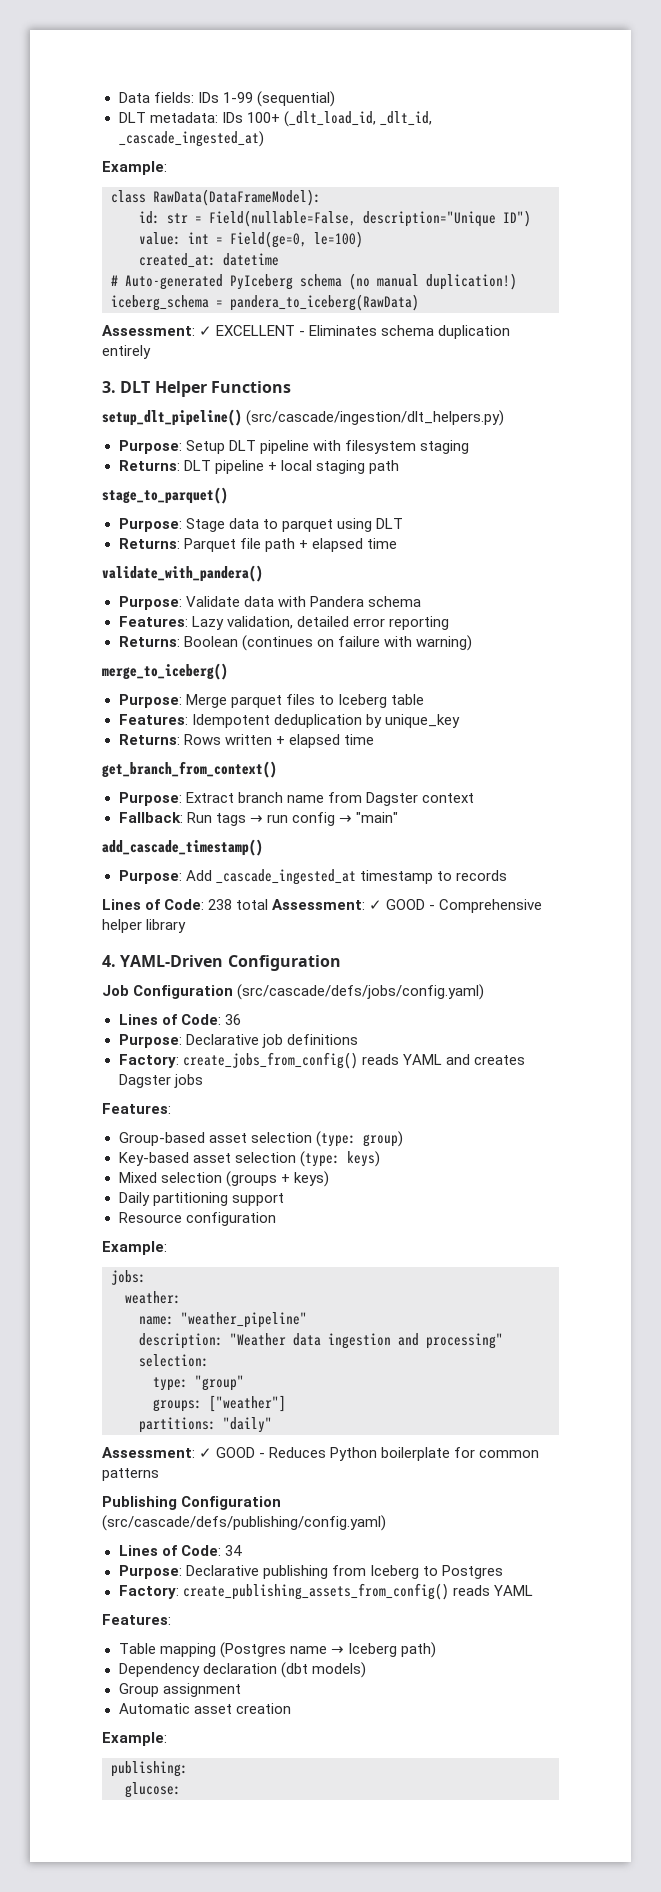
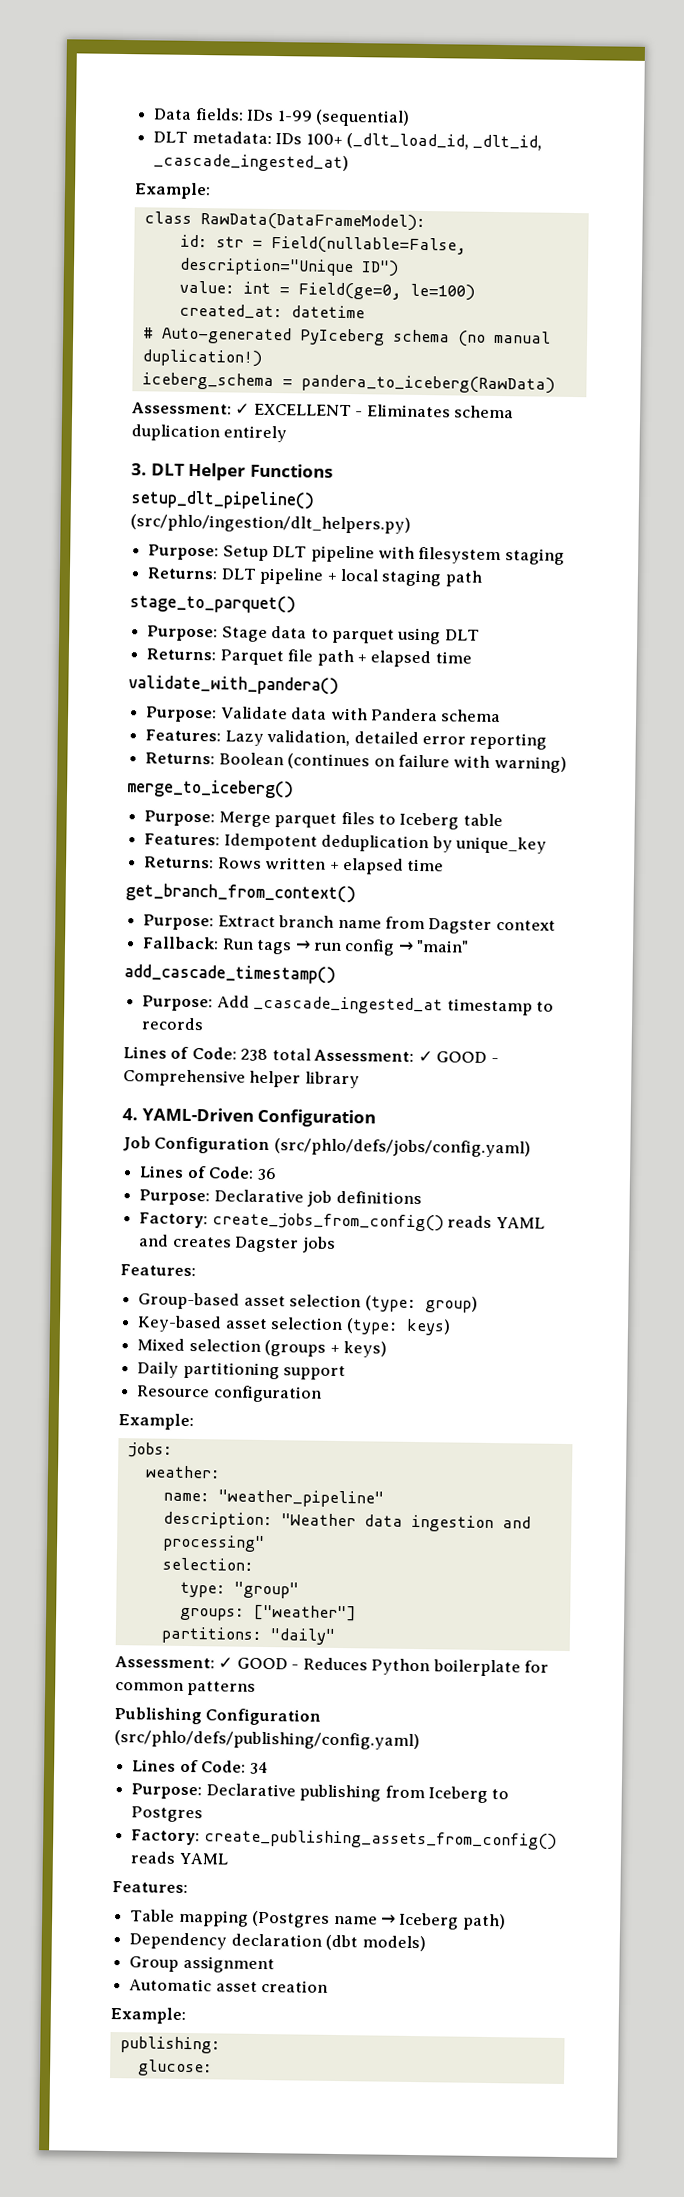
[246,410,505,426] (src/cascade/ingestion/dlt_helpers.py) -> [130,514,411,534] (src/phlo/ingestion/dlt_helpers.py)
[237,984,485,1000] (src/cascade/defs/jobs/config.yaml) -> [273,1138,531,1158] (src/phlo/defs/jobs/config.yaml)
[102,1515,386,1531] (src/cascade/defs/publishing/config.yaml) -> [114,1730,420,1751] (src/phlo/defs/publishing/config.yaml)

